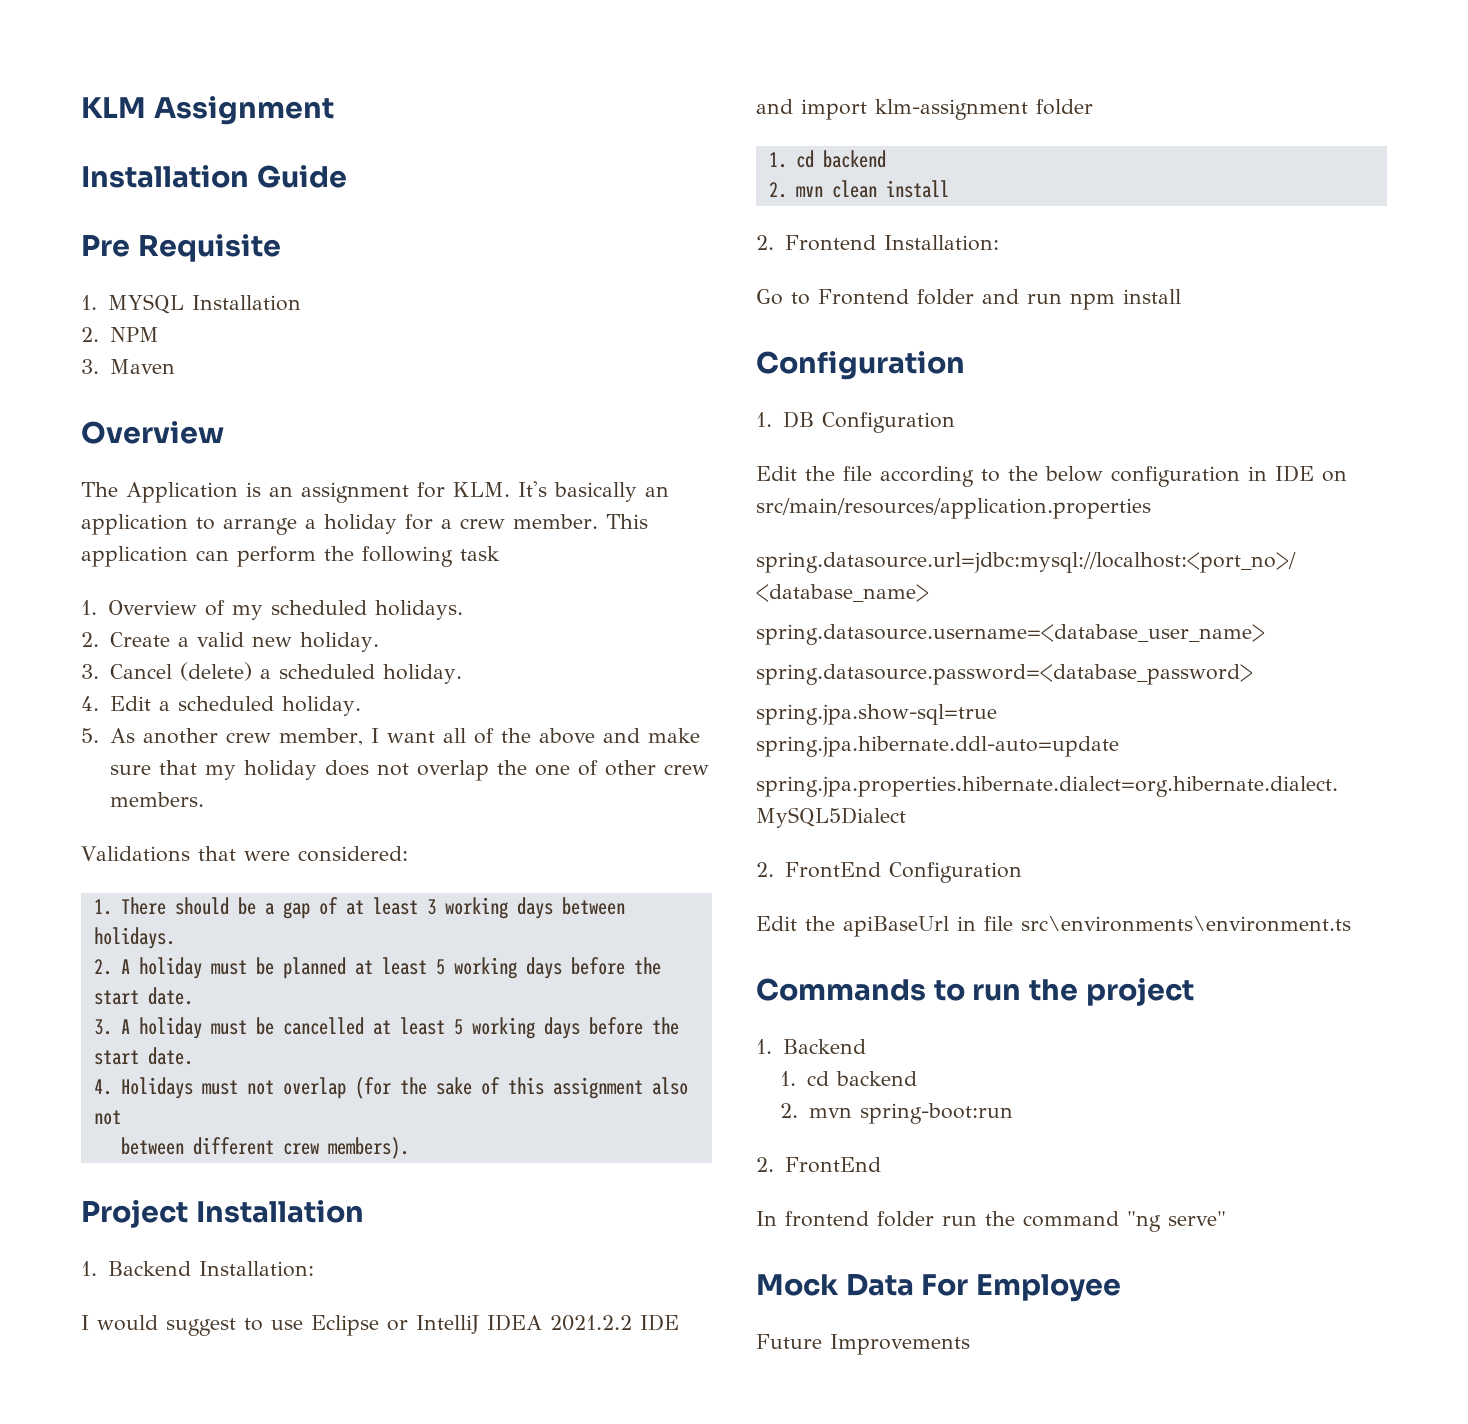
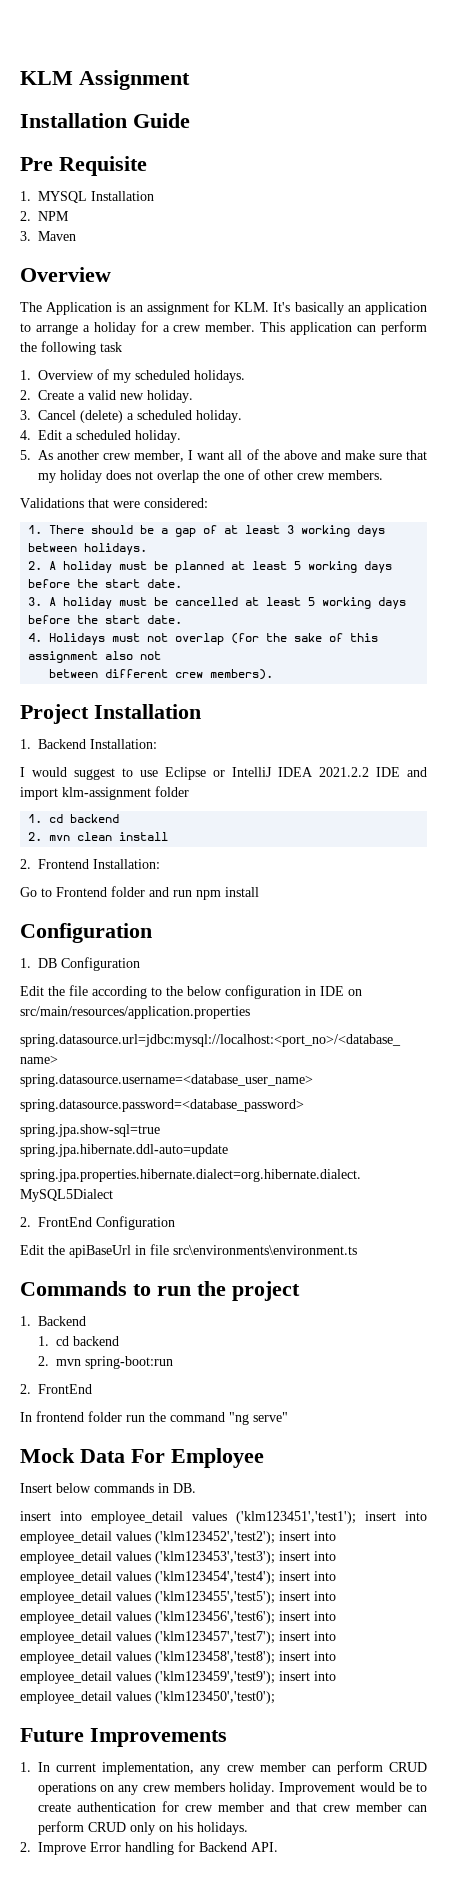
[756,1334,970,1355] Future Improvements -> [20,1483,196,1493] [20,1511,427,1524] [20,1531,336,1544] [20,1551,336,1564] [20,1571,336,1584] [20,1591,336,1604] [20,1611,336,1624] [20,1631,336,1644] [20,1651,336,1664] [20,1671,336,1684] [20,1691,275,1704] [20,1728,227,1747] [20,1761,427,1775] [38,1782,428,1795] [38,1801,427,1812] [38,1821,248,1835] [20,1841,278,1855] Insert below commands in DB. // insert into employee_detail values ('klm123451','test1'); insert into employee_detail values ('klm123452','test2'); insert into employee_detail values ('klm123453','test3'); insert into employee_detail values ('klm123454','test4'); insert into employee_detail values ('klm123455','test5'); insert into employee_detail values ('klm123456','test6'); insert into employee_detail values ('klm123457','test7'); insert into employee_detail values ('klm123458','test8'); insert into employee_detail values ('klm123459','test9'); insert into employee_detail values ('klm123450','test0'); // Future Improvements // 1. In current implementation, any crew member can perform CRUD operations on any crew members holiday. Improvement would be to create authentication for crew member and that crew member can perform CRUD only on his holidays. // 2. Improve Error handling for Backend API.

